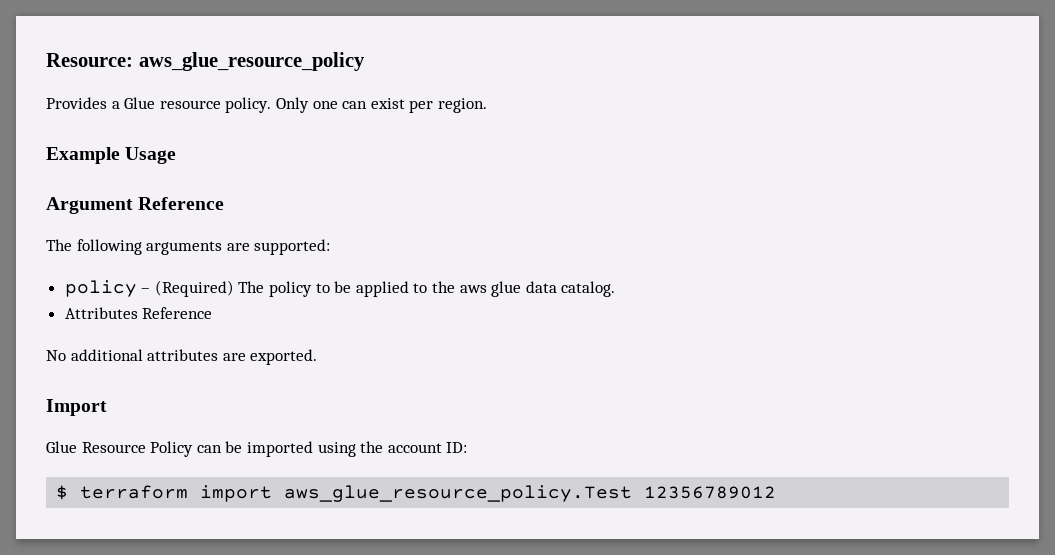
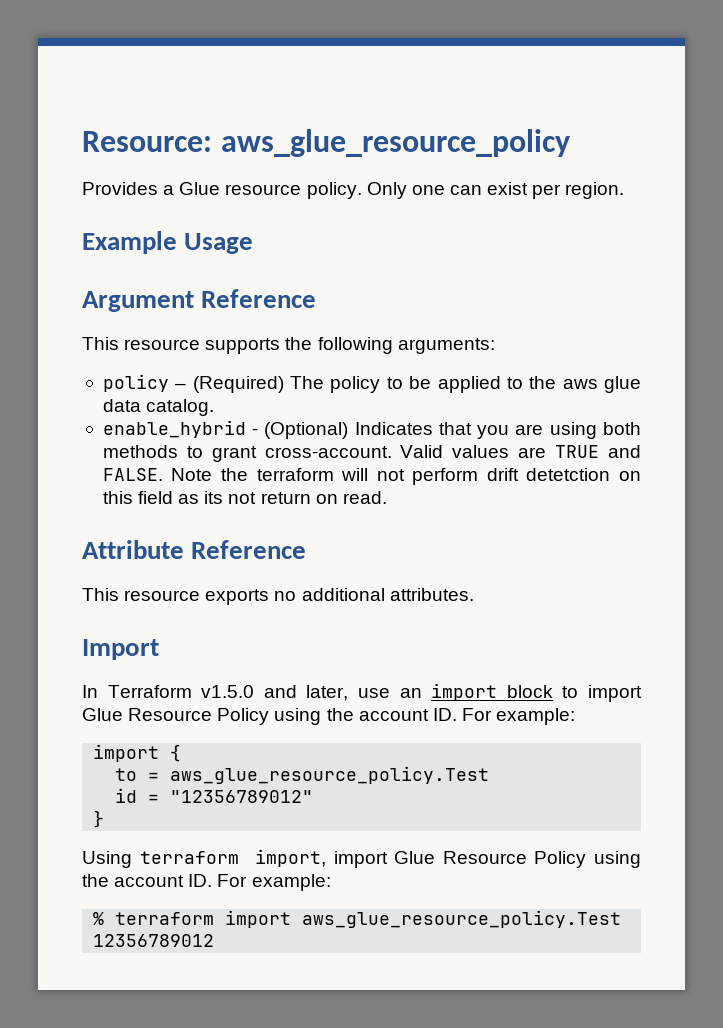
[46,239,331,255] The following arguments are supported: -> [82,337,495,354] This resource supports the following arguments:
[64,307,213,319] [46,349,318,365] [46,399,107,416] [46,441,468,457] [56,485,69,500] Attributes Reference // No additional attributes are exported. // Import // Glue Resource Policy can be imported using the account ID: // $ -> [102,420,641,439] [102,445,641,462] [102,468,642,485] [102,491,387,504] [82,540,307,559] [82,588,474,605] [82,639,159,660] [82,683,643,702] [82,708,576,725] [93,744,182,762] [115,766,490,784] [115,788,314,803] [93,810,105,828] [82,849,641,868] [82,874,331,891] [93,912,105,925] enable_hybrid - (Optional) Indicates that you are using both methods to grant cross-account. Valid values are TRUE and FALSE. Note the terraform will not perform drift detetction on this field as its not return on read. // Attribute Reference // This resource exports no additional attributes. // Import // In Terraform v1.5.0 and later, use an import block to import Glue Resource Policy using the account ID. For example: // import { // to = aws_glue_resource_policy.Test // id = "12356789012" // } // Using terraform import, import Glue Resource Policy using the account ID. For example: // %

